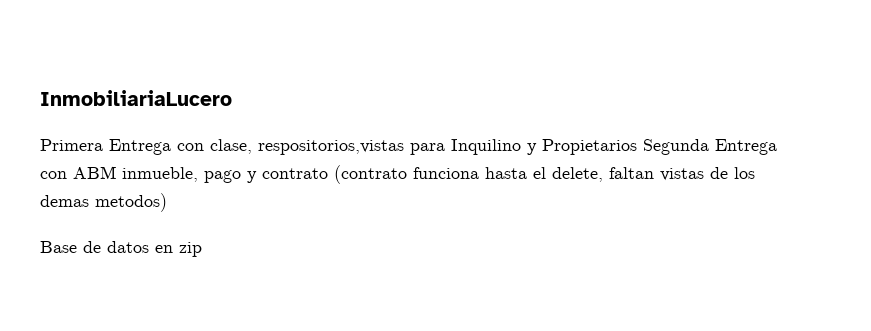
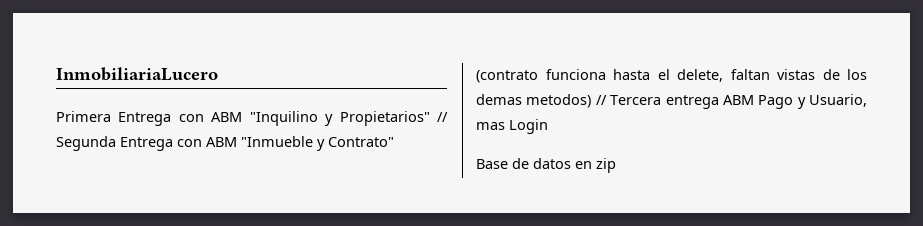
[210,139,777,155] [40,166,328,183] clase, respositorios,vistas para Inquilino y Propietarios Segunda Entrega con ABM inmueble, pago y contrato -> [211,111,448,126] [56,136,394,151] ABM "Inquilino y Propietarios" // Segunda Entrega con ABM "Inmueble y Contrato"
(167, 202) none -> [595,94,867,109] [476,119,548,134] // Tercera entrega ABM Pago y Usuario, mas Login

